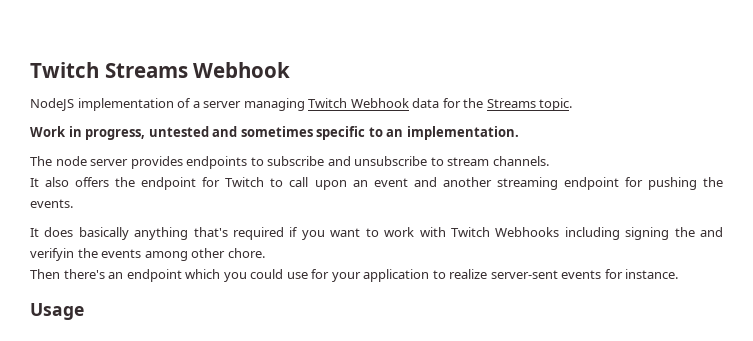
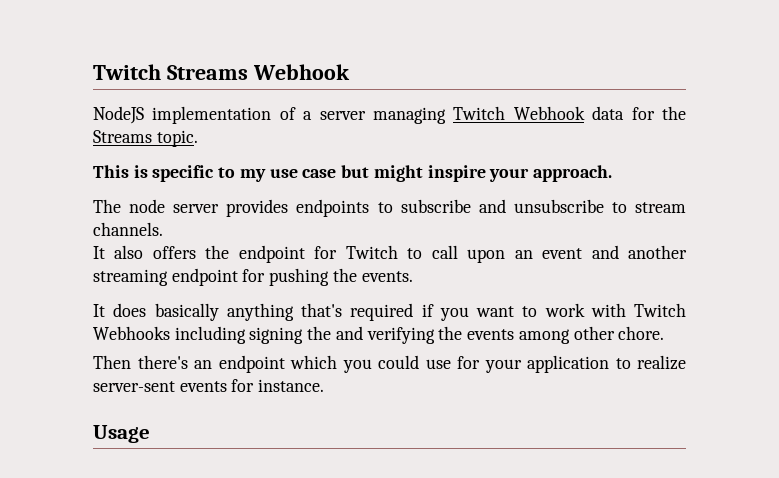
[30,126,519,140] Work in progress, untested and sometimes specific to an implementation. -> [93,165,612,182] This is specific to my use case but might inspire your approach.
[30,248,74,261] verifyin -> [366,327,435,344] verifying

